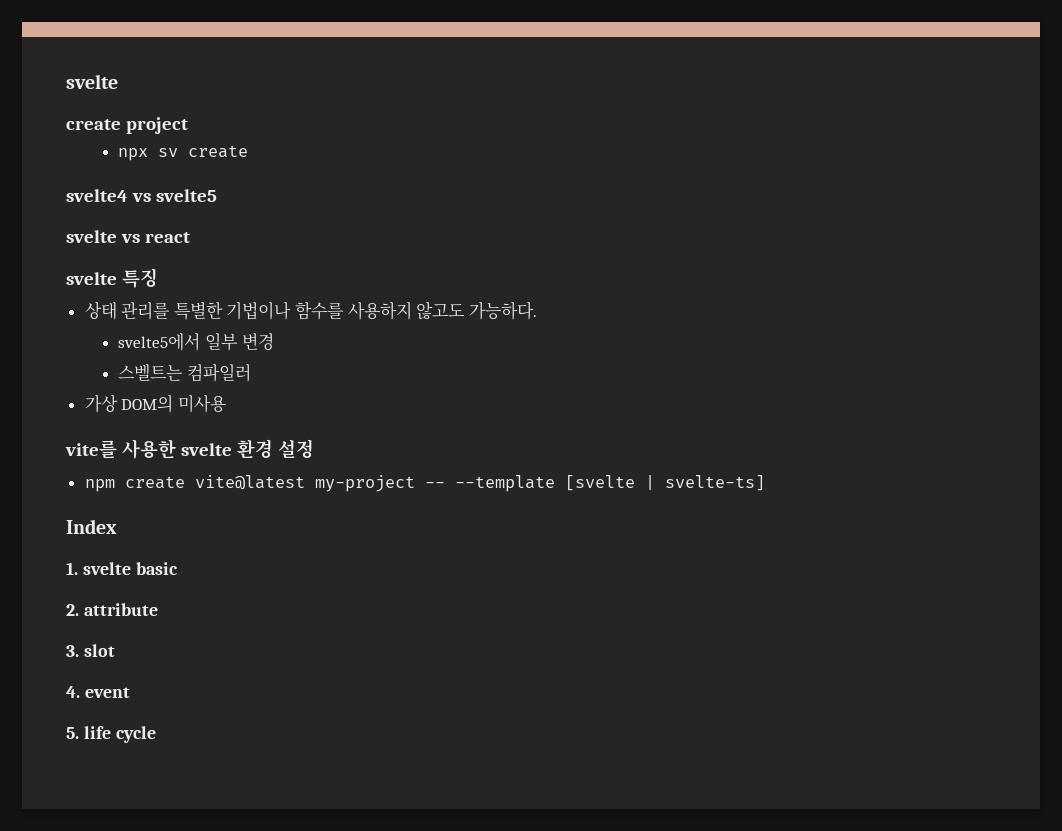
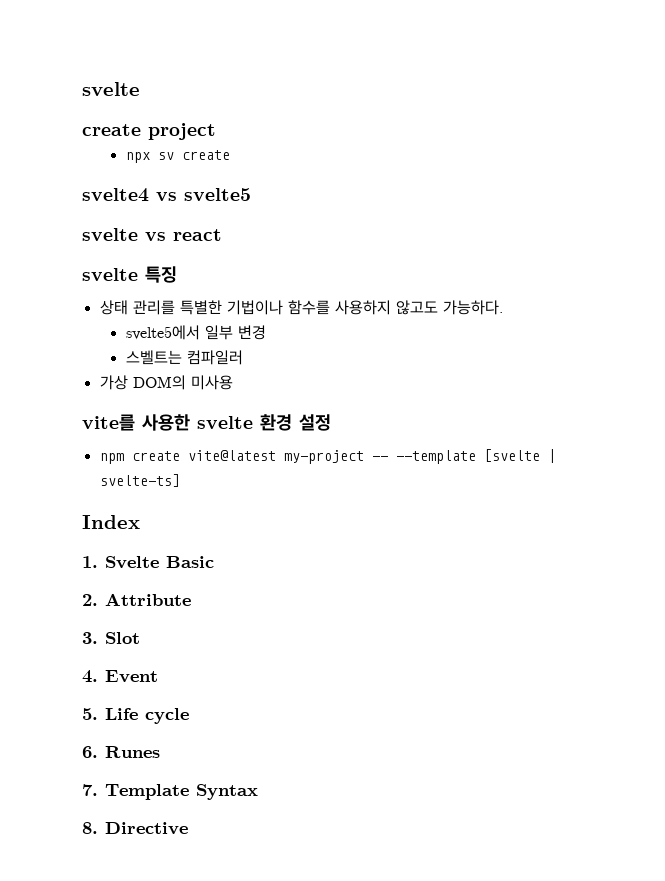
[82,562,178,575] svelte basic -> [105,556,214,569] Svelte Basic
[83,603,158,616] attribute -> [105,593,191,606] Attribute
[83,644,115,657] slot -> [105,632,140,644] Slot
[84,687,130,698] event -> [105,670,158,683] Event
[83,726,111,739] life -> [105,708,138,720] Life
(156, 734) none -> [82,746,160,758] [82,784,258,800] [82,822,188,835] // 6. Runes // 7. Template Syntax // 8. Directive

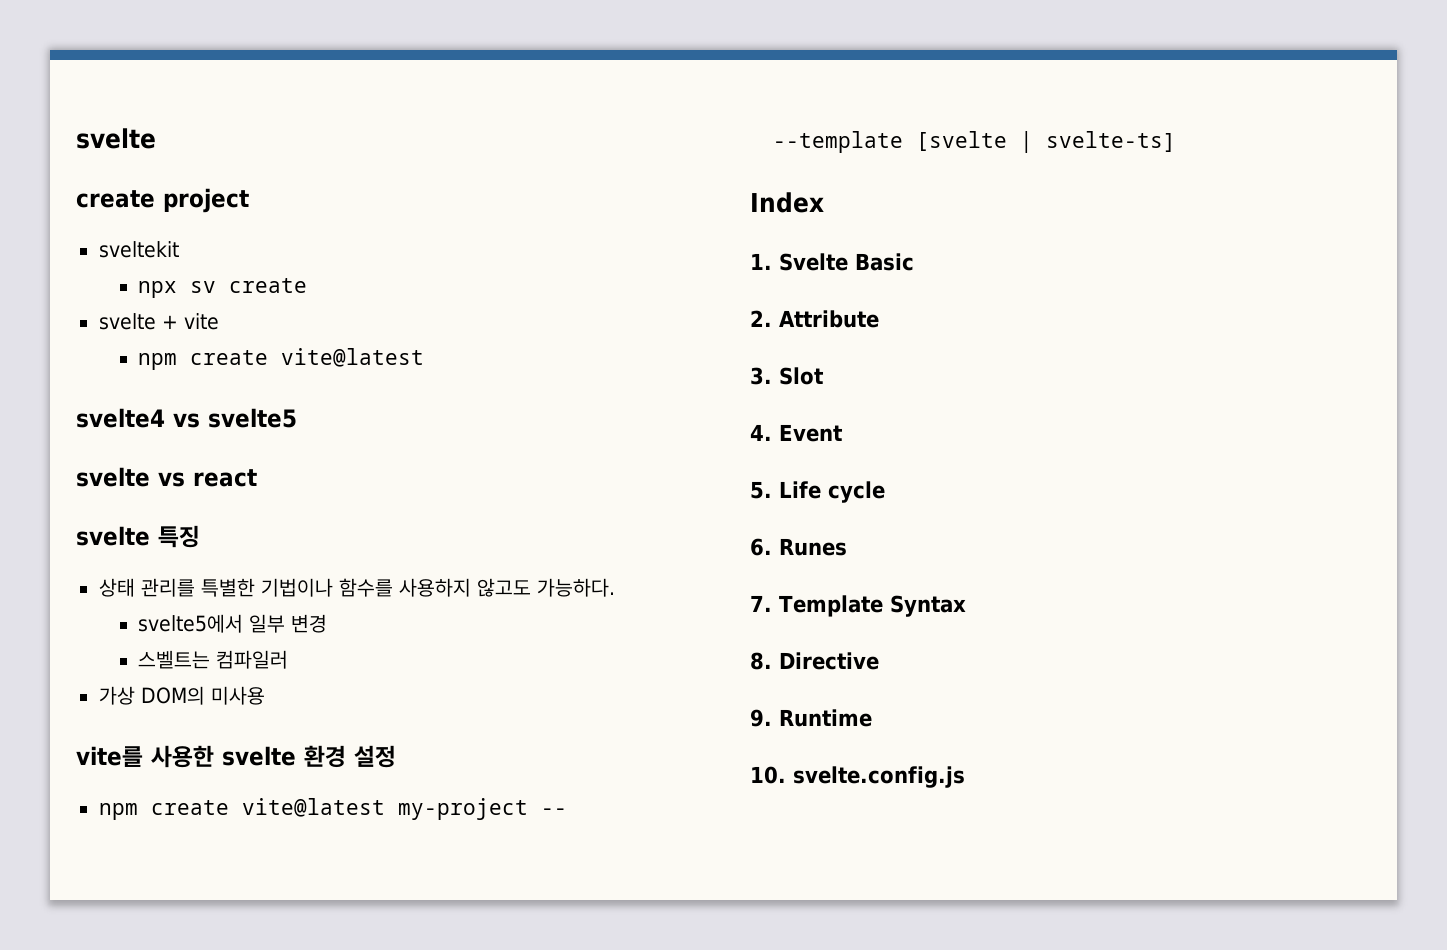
(216, 131) none -> [98,241,179,258] // sveltekit
(230, 155) none -> [98,313,219,330] [138,348,425,370] // svelte + vite // npm create vite@latest
(188, 828) none -> [750,709,872,727] [750,766,965,788] // 9. Runtime // 10. svelte.config.js

